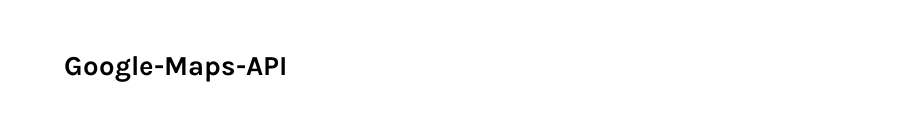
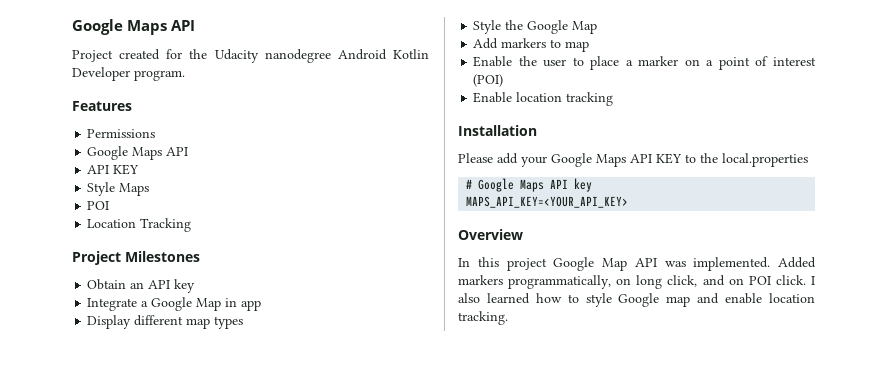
[64,56,287,82] Google-Maps-API -> [72,19,196,35] [72,49,429,63] [72,67,185,81] [72,101,132,111] [87,129,156,138] [87,146,189,160] [87,164,140,175] [87,182,150,196] [87,201,110,210] [87,218,192,232] [72,251,200,265] [87,279,196,293] [87,297,262,311] [87,315,244,329] [473,20,598,34] [473,38,590,52] [473,56,816,70] [473,74,504,87] [473,92,614,106] [458,125,537,136] [458,153,808,167] [466,178,593,192] [466,196,629,208] [458,229,523,240] [458,257,816,271] [458,275,815,289] [458,293,815,307] [458,311,508,325] Google Maps API // Project created for the Udacity nanodegree Android Kotlin Developer program. // Features // Permissions // Google Maps API // API KEY // Style Maps // POI // Location Tracking // Project Milestones // Obtain an API key // Integrate a Google Map in app // Display different map types // Style the Google Map // Add markers to map // Enable the user to place a marker on a point of interest (POI) // Enable location tracking // Installation // Please add your Google Maps API KEY to the local.properties // # Google Maps API key // MAPS_API_KEY=<YOUR_API_KEY> // Overview // In this project Google Map API was implemented. Added markers programmatically, on long click, and on POI click. I also learned how to style Google map and enable location tracking.

